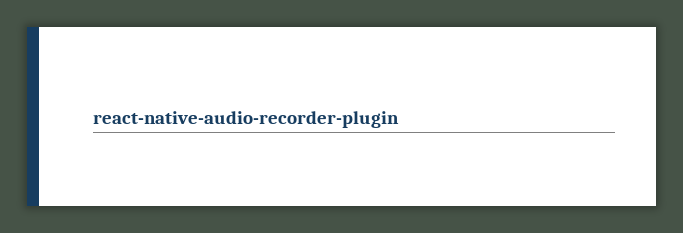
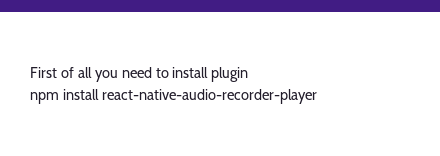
[93,111,399,128] react-native-audio-recorder-plugin -> [30,67,249,82] [30,89,317,104] First of all you need to install plugin // npm install react-native-audio-recorder-player

